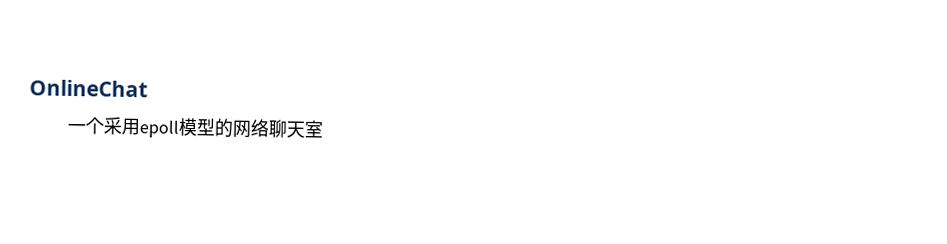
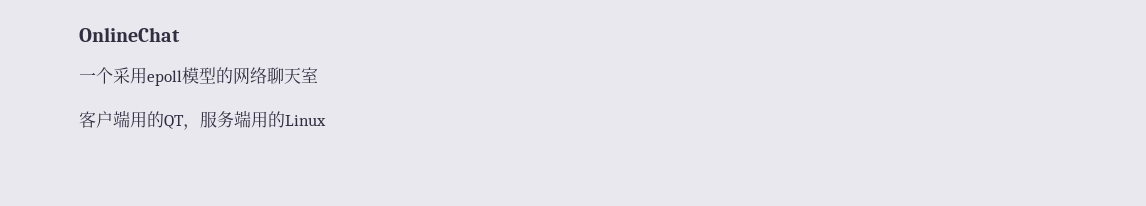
(324, 129) none -> [79,110,326,130] // 客户端用的QT，服务端用的Linux

